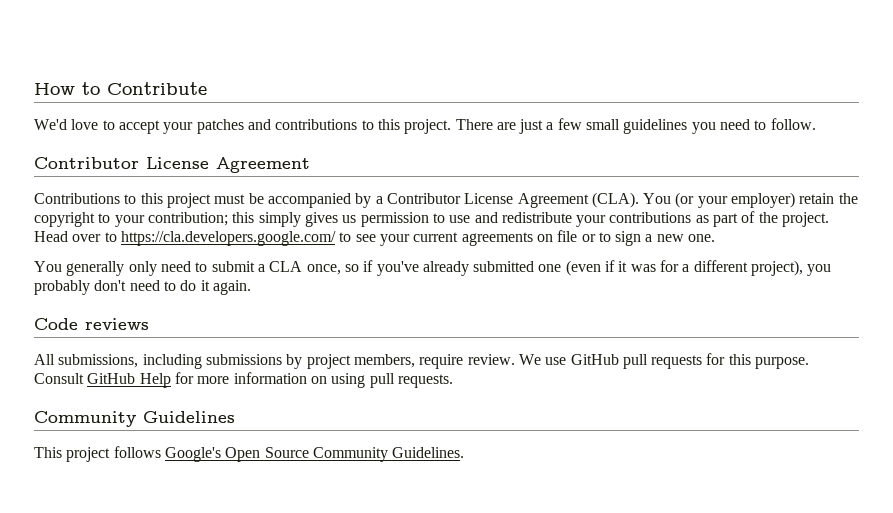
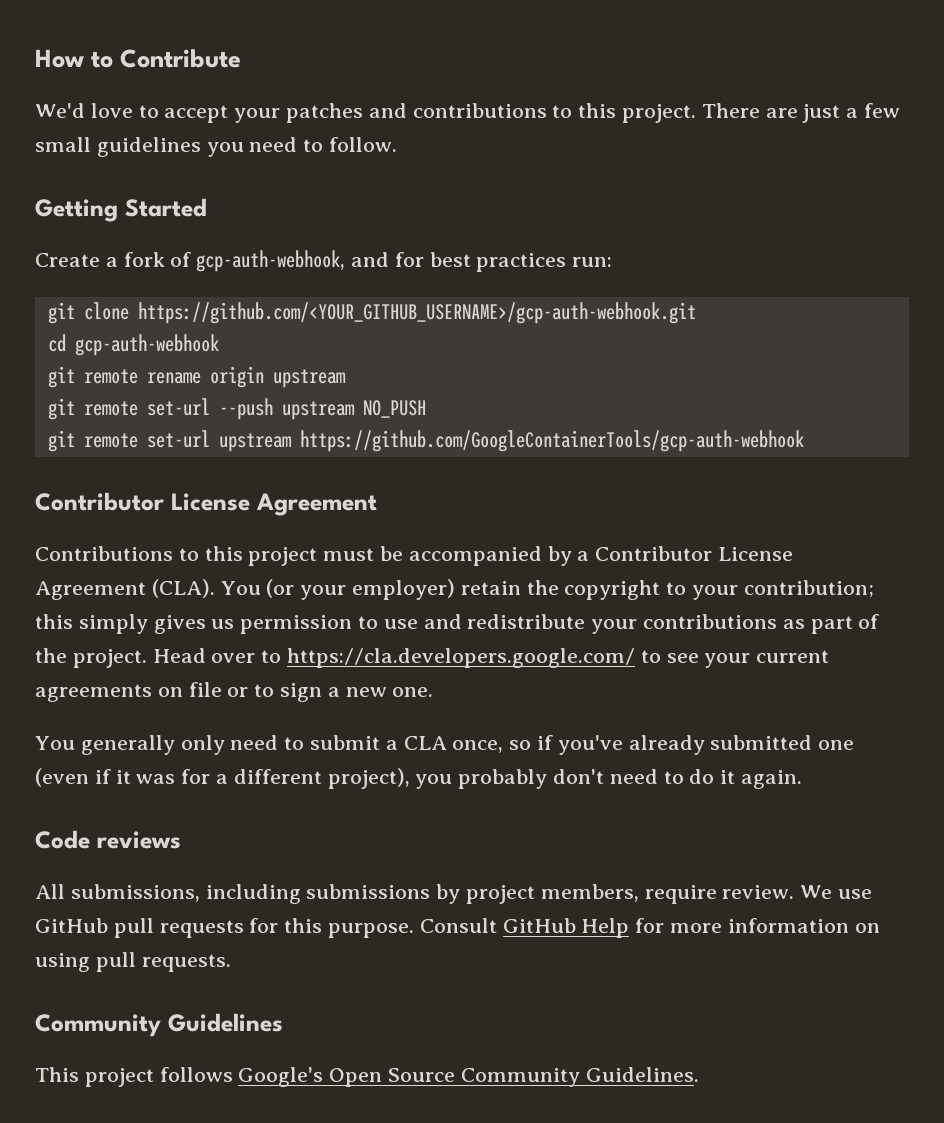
(816, 124) none -> [35,198,207,222] [35,250,613,272] [47,302,696,324] [47,334,219,356] [47,366,346,388] [47,398,426,420] [47,430,804,452] // Getting Started // Create a fork of gcp-auth-webhook, and for best practices run: // git clone https://github.com/<YOUR_GITHUB_USERNAME>/gcp-auth-webhook.git // cd gcp-auth-webhook // git remote rename origin upstream // git remote set-url --push upstream NO_PUSH // git remote set-url upstream https://github.com/GoogleContainerTools/gcp-auth-webhook

